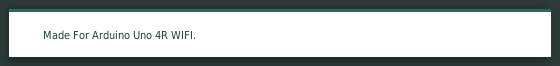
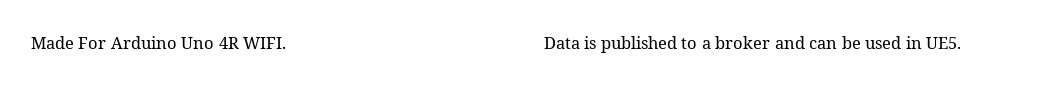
(196, 34) none -> [544,36,962,53] // Data is published to a broker and can be used in UE5.

